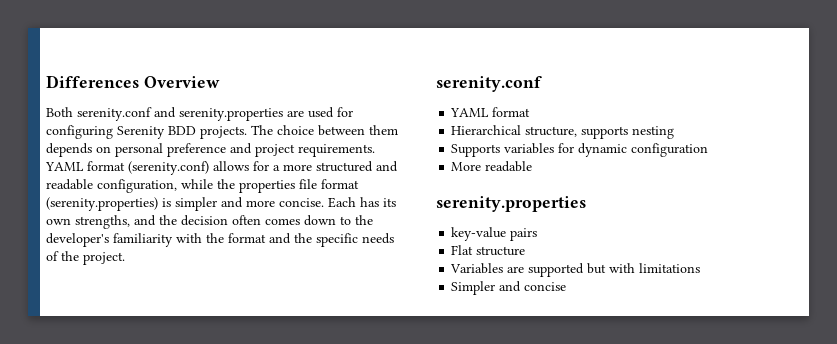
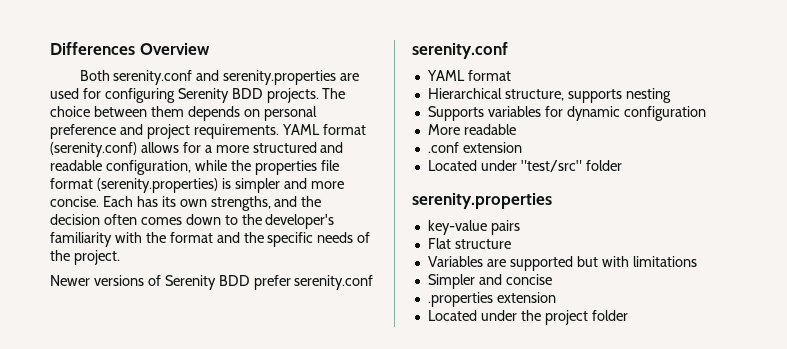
(125, 258) none -> [50,275,374,290] // Newer versions of Serenity BDD prefer serenity.conf
(533, 166) none -> [427,142,522,153] [427,160,622,172] // .conf extension // Located under "test/src" folder
(567, 286) none -> [427,292,556,307] [427,310,628,325] // .properties extension // Located under the project folder

